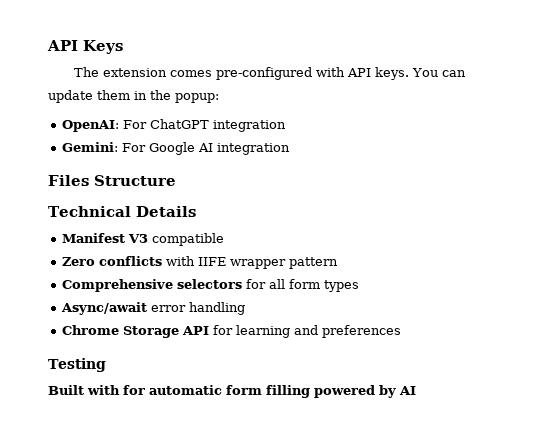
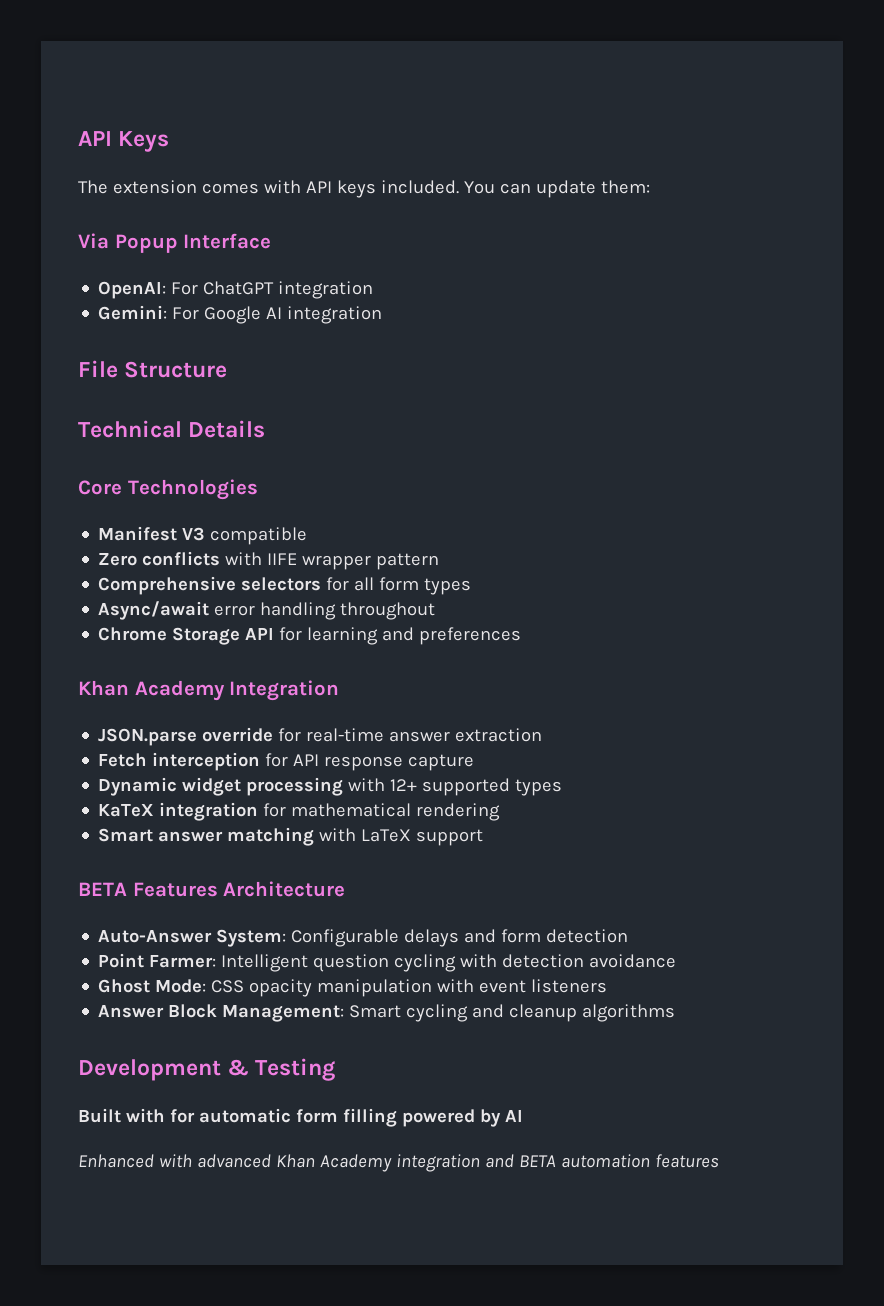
[215,67,312,80] pre-configured -> (259, 188) none
[374,67,409,80] keys. -> [336,180,459,198] keys included.
[97,90,219,103] them in the popup: -> [600,180,650,194] [78,233,272,253] them: // Via Popup Interface
[48,175,89,186] Files -> [78,360,118,378] File
(196, 211) none -> [78,479,258,500] // Core Technologies
(246, 308) none -> [340,602,436,620] throughout
(402, 331) none -> [78,680,340,701] [98,727,543,746] [98,752,475,771] [98,777,563,796] [98,802,501,821] [98,827,484,846] [78,881,346,897] [98,929,629,947] [98,953,677,972] [98,979,608,997] [98,1004,676,1022] [78,1059,250,1081] Khan Academy Integration // JSON.parse override for real-time answer extraction // Fetch interception for API response capture // Dynamic widget processing with 12+ supported types // KaTeX integration for mathematical rendering // Smart answer matching with LaTeX support // BETA Features Architecture // Auto-Answer System: Configurable delays and form detection // Point Farmer: Intelligent question cycling with detection avoidance // Ghost Mode: CSS opacity manipulation with event listeners // Answer Block Management: Smart cycling and cleanup algorithms // Development &
(416, 390) none -> [78,1154,719,1172] // Enhanced with advanced Khan Academy integration and BETA automation features

